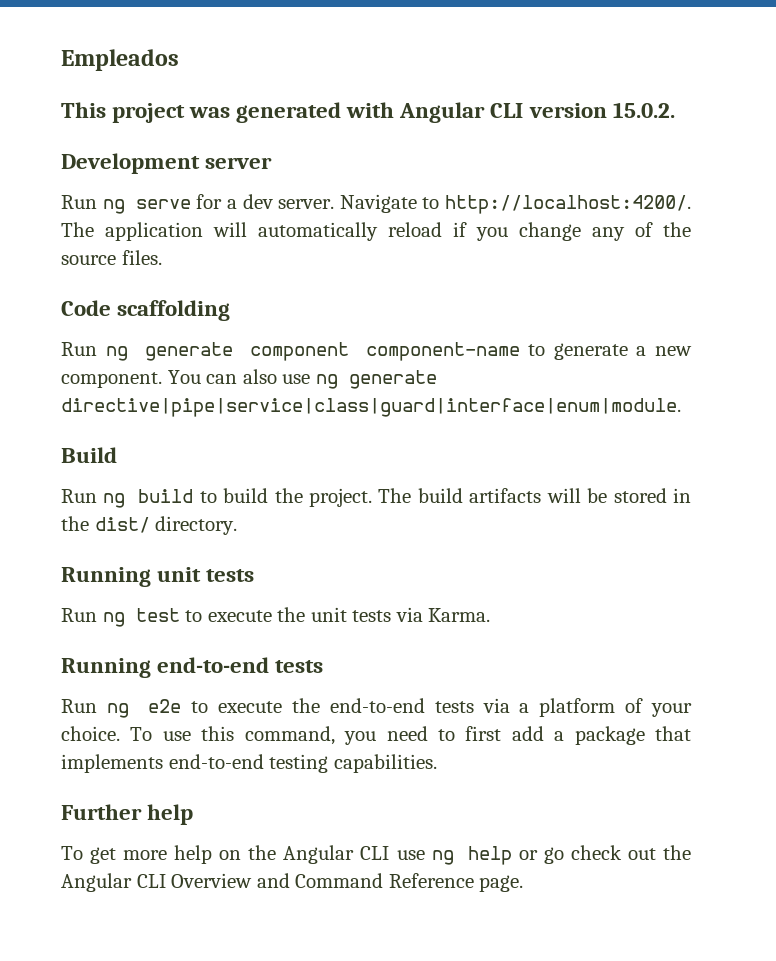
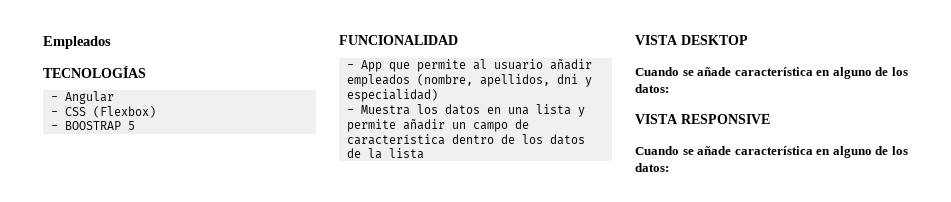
[61,102,675,123] [61,153,273,174] [61,194,692,214] [61,222,691,241] [61,250,162,265] [61,300,231,321] [61,342,692,361] [61,369,437,389] [61,398,681,417] [61,447,117,463] [61,488,692,508] [61,516,238,535] [61,567,255,587] [61,607,491,627] [61,657,324,678] [61,698,692,718] [61,726,692,745] [61,754,437,773] [61,804,194,825] [61,845,691,865] [61,873,524,892] This project was generated with Angular CLI version 15.0.2. // Development server // Run ng serve for a dev server. Navigate to http://localhost:4200/. The application will automatically reload if you change any of the source files. // Code scaffolding // Run ng generate component component-name to generate a new component. You can also use ng generate directive|pipe|service|class|guard|interface|enum|module. // Build // Run ng build to build the project. The build artifacts will be stored in the dist/ directory. // Running unit tests // Run ng test to execute the unit tests via Karma. // Running end-to-end tests // Run ng e2e to execute the end-to-end tests via a platform of your choice. To use this command, you need to first add a package that implements end-to-end testing capabilities. // Further help // To get more help on the Angular CLI use ng help or go check out the Angular CLI Overview and Command Reference page. -> [43,66,146,78] [50,91,114,104] [50,106,156,118] [50,121,135,130] [339,35,458,45] [346,59,592,72] [346,74,592,87] [346,89,438,102] [346,104,585,117] [346,119,529,132] [346,134,585,145] [346,148,424,159] [635,35,748,45] [635,67,908,79] [635,84,669,93] [635,114,770,124] [635,146,908,158] [635,163,669,172] TECNOLOGÍAS // - Angular // - CSS (Flexbox) // - BOOSTRAP 5 // FUNCIONALIDAD // - App que permite al usuario añadir empleados (nombre, apellidos, dni y especialidad) // - Muestra los datos en una lista y permite añadir un campo de característica dentro de los datos de la lista // VISTA DESKTOP // Cuando se añade característica en alguno de los datos: // VISTA RESPONSIVE // Cuando se añade característica en alguno de los datos:

